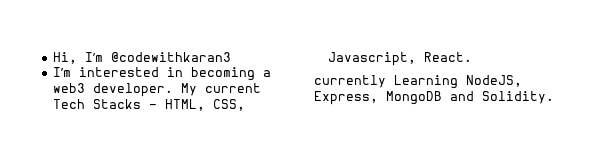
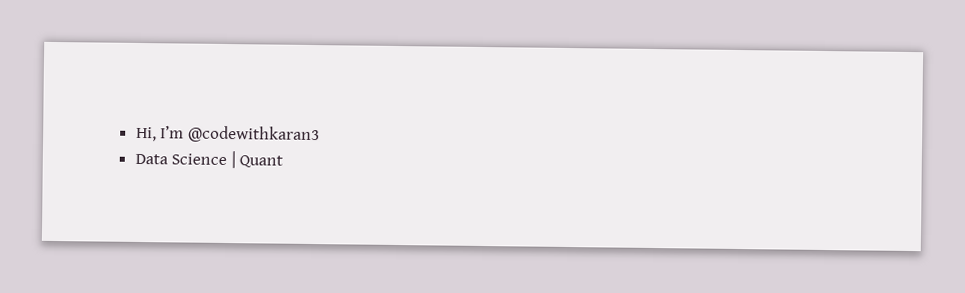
[52,67,271,81] [52,83,261,97] [52,99,245,111] [327,52,472,66] [314,75,522,89] [314,91,554,105] I’m interested in becoming a web3 developer. My current Tech Stacks - HTML, CSS, Javascript, React. // currently Learning NodeJS, Express, MongoDB and Solidity. -> [134,151,284,169] Data Science | Quant

